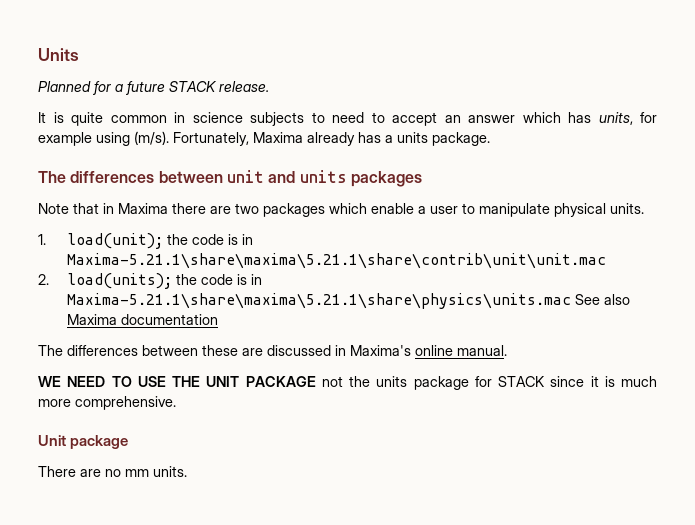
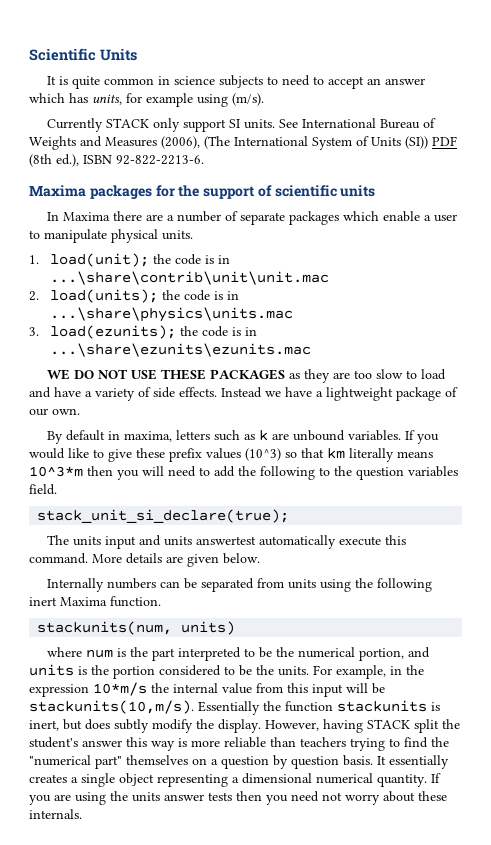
[38,48,79,61] [38,81,269,95] Units // Planned for a future STACK release. -> [29,48,137,61] Scientific Units
[173,132,490,146] [38,170,422,187] [38,203,259,214] Fortunately, Maxima already has a units package. // The differences between unit and units packages // Note that in Maxima there are two -> [47,118,437,132] [29,136,457,150] [29,154,204,167] [29,185,376,199] [47,211,286,225] // Currently STACK only support SI units. See International Bureau of Weights and Measures (2006), (The International System of Units (SI)) PDF (8th ed.), ISBN 92-822-2213-6. // Maxima packages for the support of scientific units // In Maxima there are a number of separate
[66,253,606,269] Maxima-5.21.1\share\maxima\5.21.1\share\contrib\unit\unit.mac -> [50,271,330,285] ...\share\contrib\unit\unit.mac
[66,293,630,309] [66,314,218,325] [38,345,507,356] [38,376,657,390] [38,396,176,410] [38,435,129,449] [38,466,187,477] Maxima-5.21.1\share\maxima\5.21.1\share\physics\units.mac See also Maxima documentation // The differences between these are discussed in Maxima's online manual. // WE NEED TO USE THE UNIT PACKAGE not the units package for STACK since it is much more comprehensive. // Unit package // There are no mm units. -> [50,307,294,322] [29,325,258,339] [50,343,312,357] [47,369,447,383] [29,387,458,401] [29,408,80,416] [47,430,440,444] [29,448,433,462] [29,466,458,480] [29,484,57,495] [37,509,290,523] [47,535,407,549] [29,553,260,567] [47,578,433,592] [29,596,161,607] [37,621,236,635] [47,647,431,661] [29,664,424,679] [29,682,385,697] [29,700,440,715] [29,719,460,733] [29,737,449,751] [29,755,449,769] [29,773,441,787] [29,791,447,805] [29,809,82,819] ...\share\physics\units.mac // 3. load(ezunits); the code is in ...\share\ezunits\ezunits.mac // WE DO NOT USE THESE PACKAGES as they are too slow to load and have a variety of side effects. Instead we have a lightweight package of our own. // By default in maxima, letters such as k are unbound variables. If you would like to give these prefix values (10^3) so that km literally means 10^3*m then you will need to add the following to the question variables field. // stack_unit_si_declare(true); // The units input and units answertest automatically execute this command. More details are given below. // Internally numbers can be separated from units using the following inert Maxima function. // stackunits(num, units) // where num is the part interpreted to be the numerical portion, and units is the portion considered to be the units. For example, in the expression 10*m/s the internal value from this input will be stackunits(10,m/s). Essentially the function stackunits is inert, but does subtly modify the display. However, having STACK split the student's answer this way is more reliable than teachers trying to find the "numerical part" themselves on a question by question basis. It essentially creates a single object representing a dimensional numerical quantity. If you are using the units answer tests then you need not worry about these internals.

